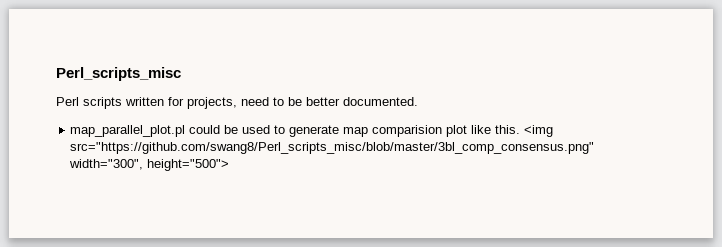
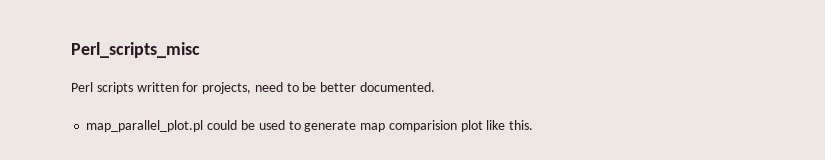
[524,125,554,137] [70,142,595,154] [69,159,230,171] <img src="https://github.com/swang8/Perl_scripts_misc/blob/master/3bl_comp_consensus.png" width="300", height="500"> -> (534, 125) none

